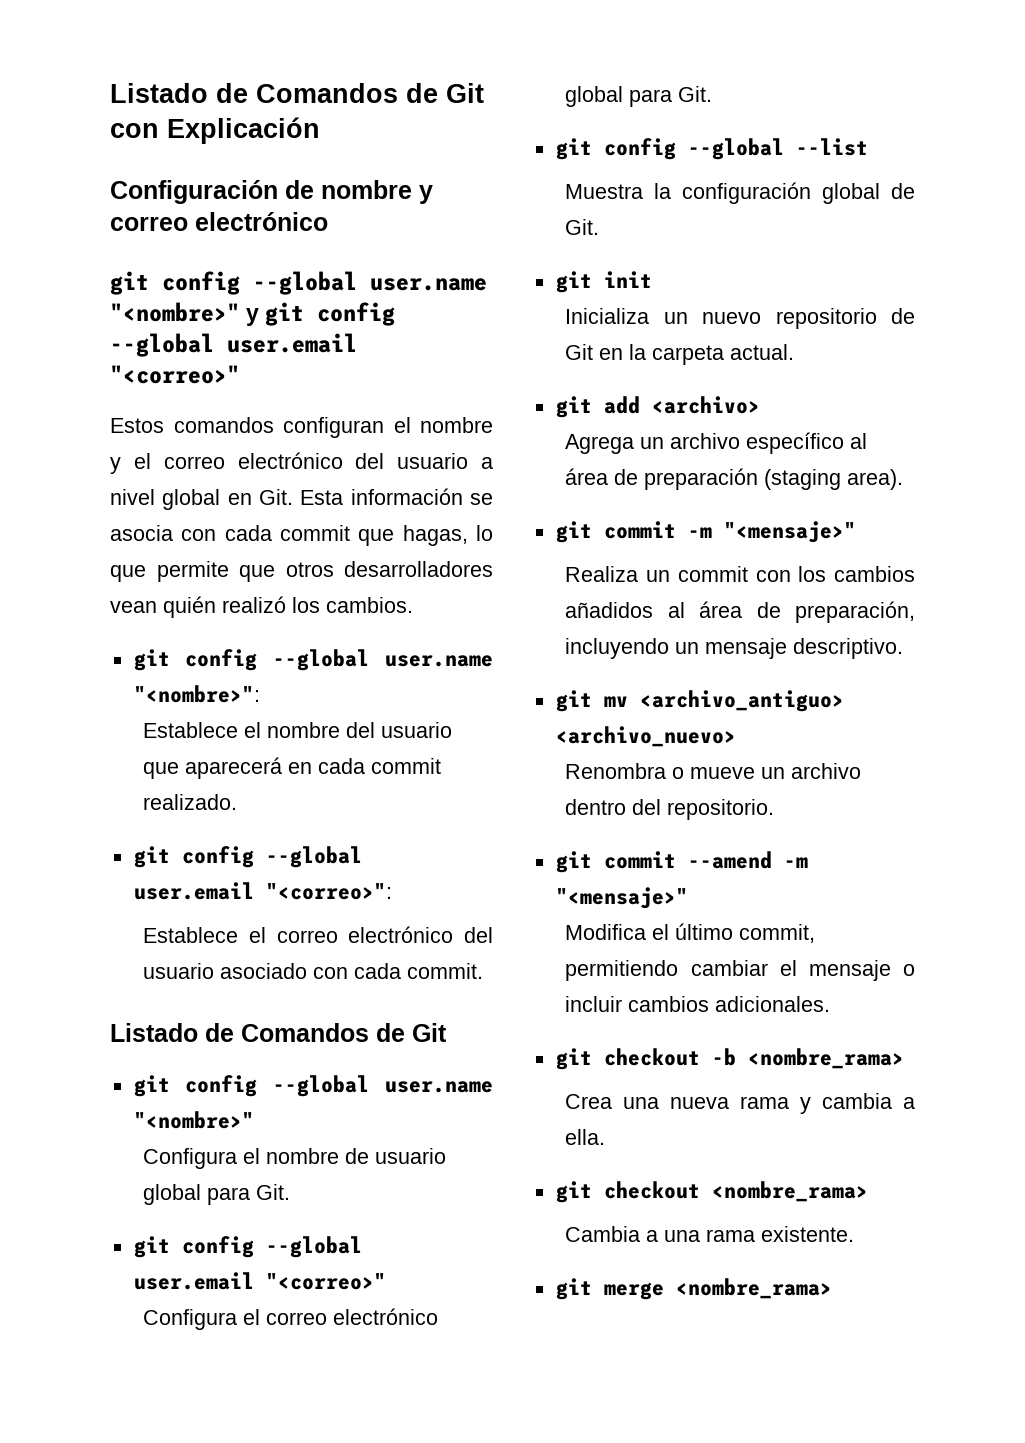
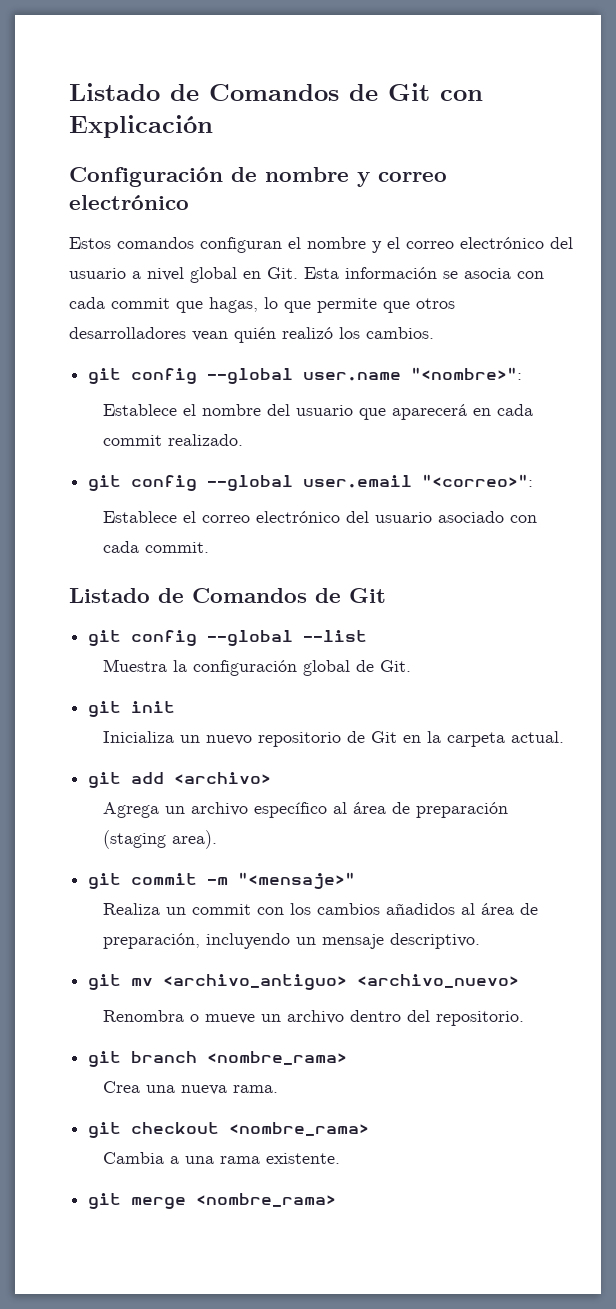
[110,271,487,295] [110,302,396,326] [110,333,357,357] [110,365,240,384] // git config --global user.name "<nombre>" y git config --global user.email "<correo>" -> (189, 202) none
[133,1075,494,1097] [133,1111,254,1129] [143,1148,447,1169] [143,1184,291,1205] [133,1236,362,1258] [133,1272,386,1290] [143,1308,439,1330] [565,86,713,107] // git config --global user.name "<nombre>" // Configura el nombre de usuario global para Git. // git config --global user.email "<correo>" // Configura el correo electrónico global para Git. -> (386, 595) none
[603,851,808,869] [555,887,688,909] [565,923,816,943] [565,960,915,981] [565,996,831,1012] [555,1048,736,1070] commit --amend -m "<mensaje>" // Modifica el último commit, permitiendo cambiar el mensaje o incluir cambios adicionales. // git checkout -b -> [131,1051,198,1063] branch
[740,1093,915,1114] [565,1129,606,1145] rama y cambia a ella. -> [233,1085,279,1093] rama.

